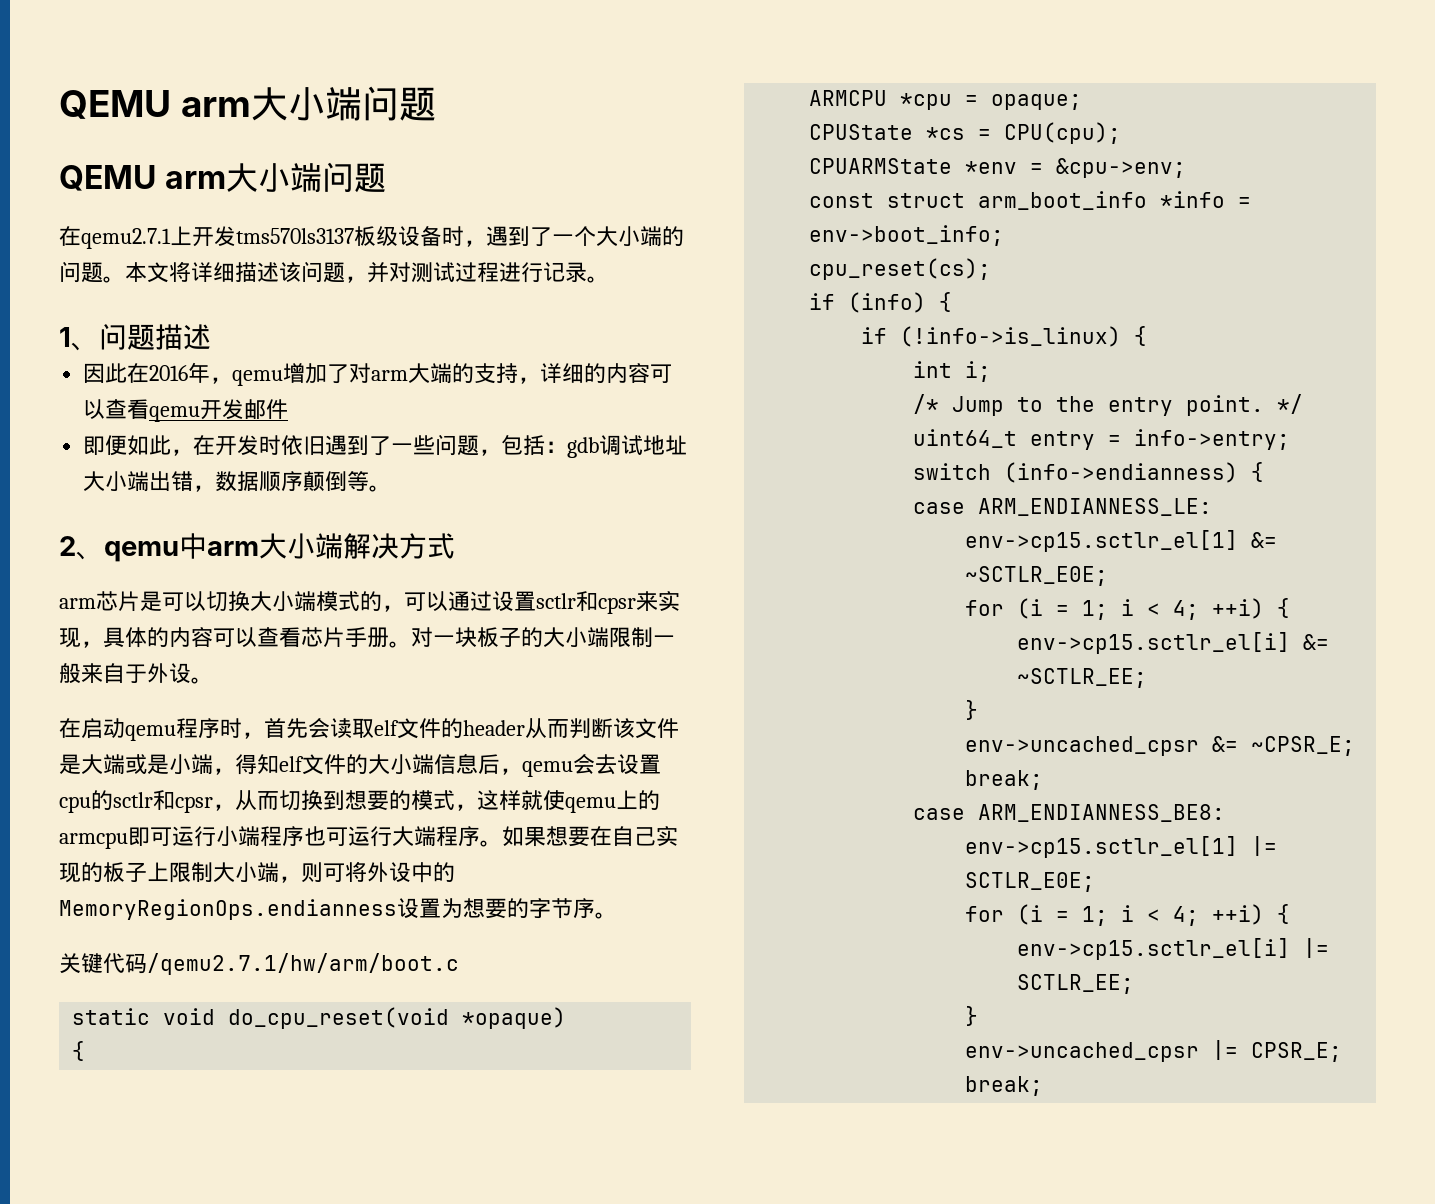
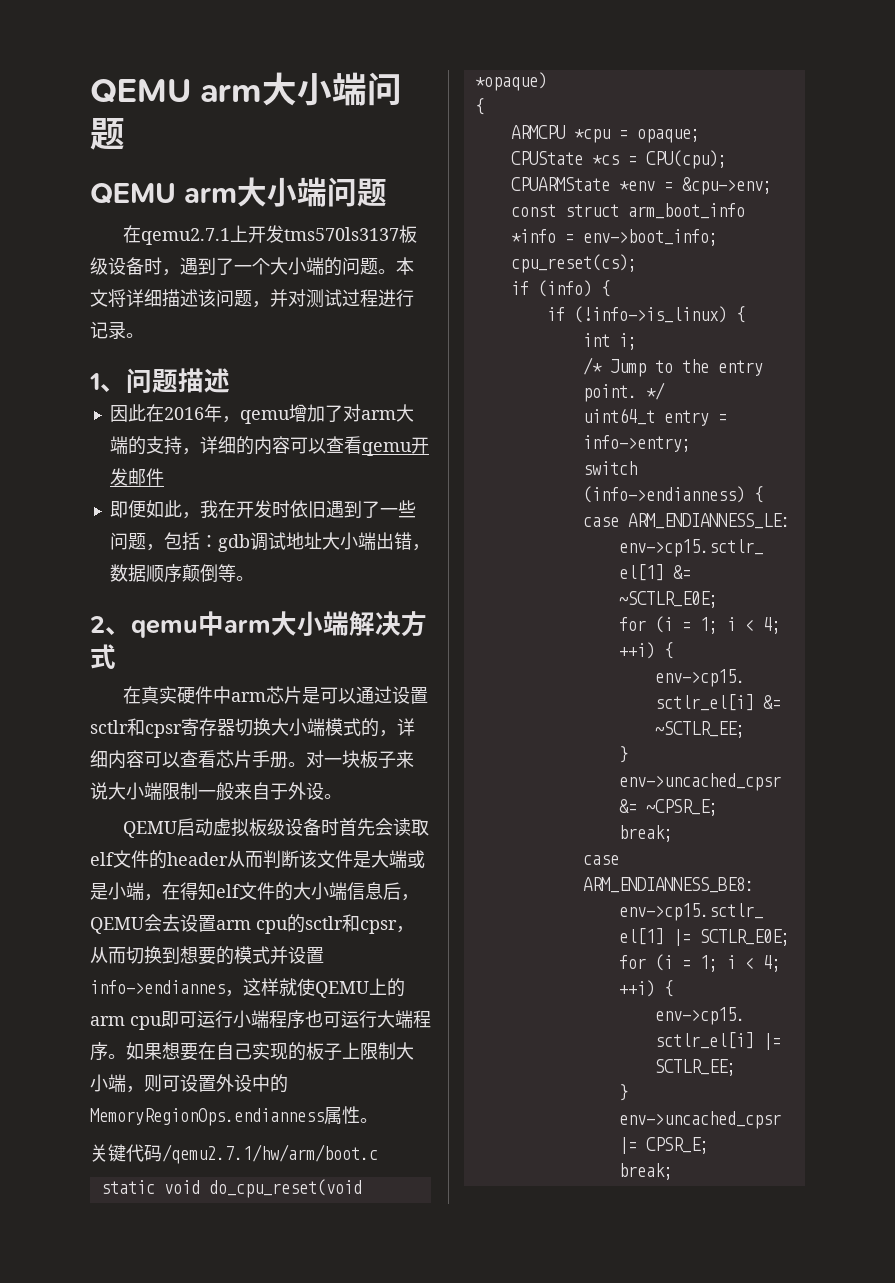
(194, 452) none -> [199,500,218,518] 我
(455, 546) none -> [123,686,232,704] 在真实硬件中
(206, 601) none -> [356,686,429,704] [90,718,235,738] 通过设置sctlr和cpsr寄存器
[404,591,680,614] [59,627,169,648] 可以通过设置sctlr和cpsr来实现，具体的 -> [397,718,415,736] [90,750,108,768] 详细
[521,627,543,647] 的 -> [396,750,414,768] [90,782,108,800] 来说
[59,718,264,741] 在启动qemu程序时， -> [123,818,340,838] QEMU启动虚拟板级设备时
(235, 771) none -> [162,882,180,900] 在
[522,761,573,777] qemu -> [90,917,144,934] QEMU
(661, 764) none -> [216,920,251,930] arm
[455,790,660,813] [59,832,128,849] ，这样就使qemu上的armcpu -> [270,946,324,964] [90,978,405,998] [90,1016,162,1030] 并设置info->endiannes，这样就使QEMU上的arm cpu
[345,861,367,882] 将 -> [180,1074,216,1092] 设置
[397,898,595,919] 设置为想要的字节序 -> [324,1106,360,1124] 属性

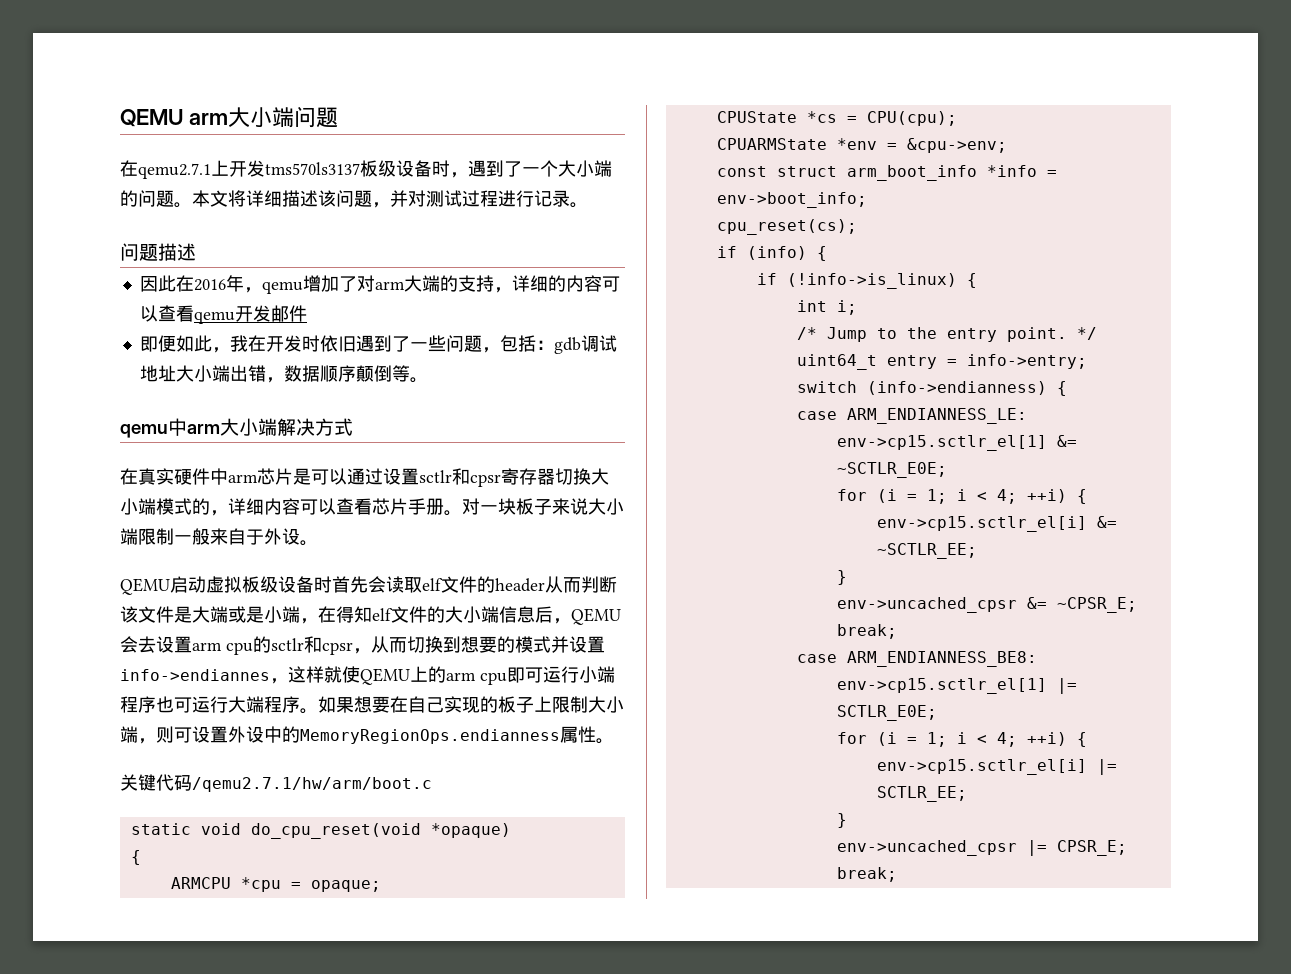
[90,72,403,106] [90,118,125,150] [90,177,387,207] QEMU arm大小端问题 // QEMU arm大小端问题 -> [120,106,338,128] QEMU arm大小端问题
[89,373,126,392] 1、 -> (588, 205) none
[90,616,131,635] 2、 -> (428, 380) none

